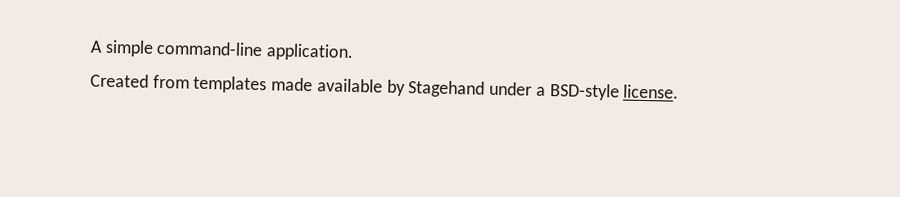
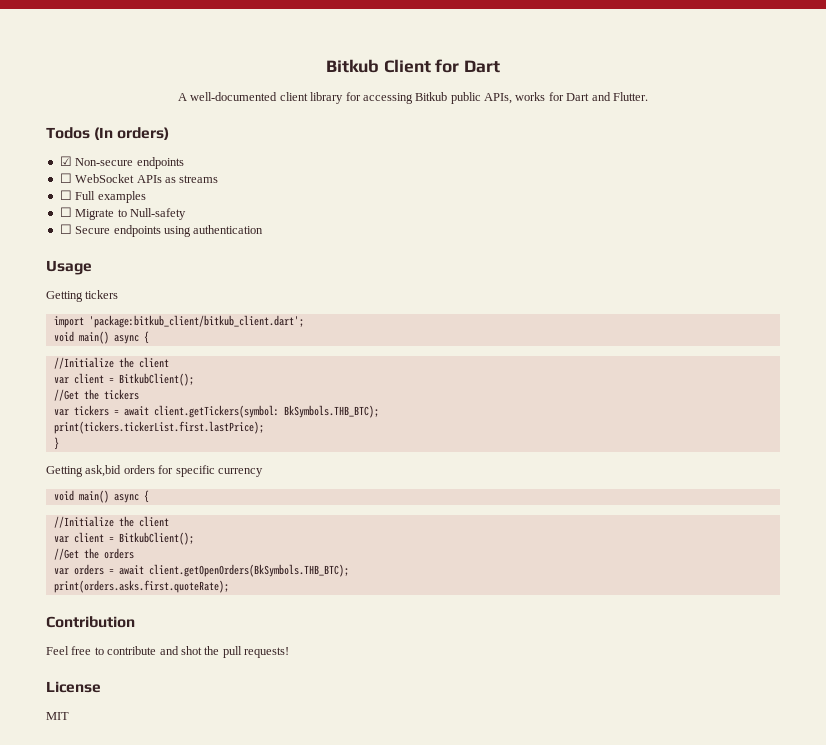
[90,39,355,62] [90,73,680,101] A simple command-line application. // Created from templates made available by Stagehand under a BSD-style license. -> [325,59,501,73] [178,92,648,104] [46,127,170,140] [59,156,184,169] [59,173,219,183] [59,190,146,203] [59,207,186,220] [59,224,264,237] [46,260,92,275] [46,290,119,302] [53,315,304,328] [53,331,149,344] [53,357,169,369] [53,373,194,386] [53,389,139,401] [53,405,379,418] [53,421,264,434] [53,437,59,450] [46,465,263,477] [53,490,149,503] [53,516,169,528] [53,532,194,545] [53,548,134,560] [53,564,349,577] [53,580,229,593] [46,616,135,628] [46,646,289,658] [46,681,101,693] [46,712,69,720] Bitkub Client for Dart // A well-documented client library for accessing Bitkub public APIs, works for Dart and Flutter. // Todos (In orders) // ☑ Non-secure endpoints // ☐ WebSocket APIs as streams // ☐ Full examples // ☐ Migrate to Null-safety // ☐ Secure endpoints using authentication // Usage // Getting tickers // import 'package:bitkub_client/bitkub_client.dart'; // void main() async { // //Initialize the client // var client = BitkubClient(); // //Get the tickers // var tickers = await client.getTickers(symbol: BkSymbols.THB_BTC); // print(tickers.tickerList.first.lastPrice); // } // Getting ask,bid orders for specific currency // void main() async { // //Initialize the client // var client = BitkubClient(); // //Get the orders // var orders = await client.getOpenOrders(BkSymbols.THB_BTC); // print(orders.asks.first.quoteRate); // Contribution // Feel free to contribute and shot the pull requests! // License // MIT

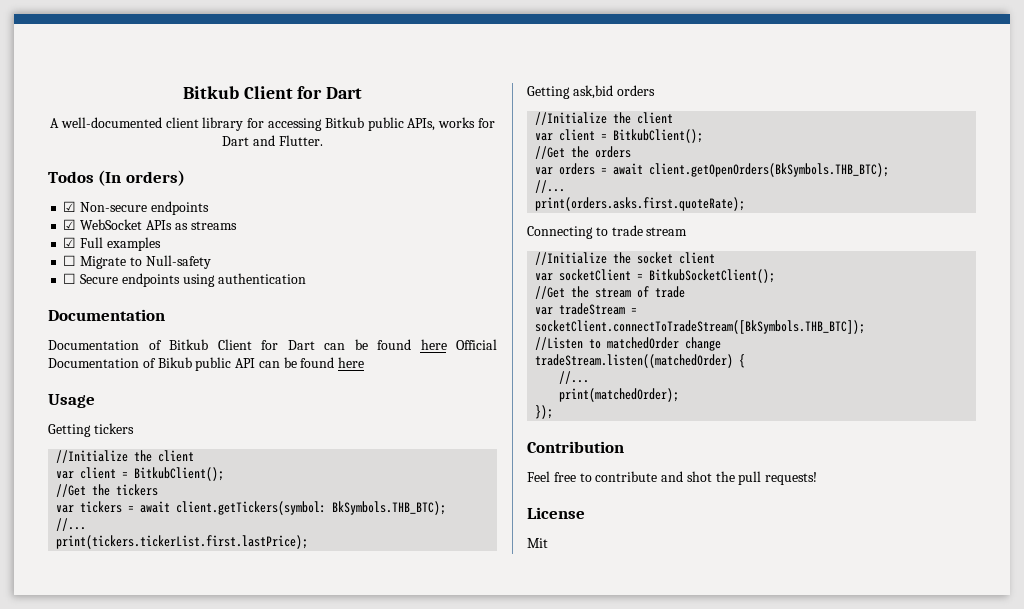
[59,173,72,183] ☐ -> [63,219,77,230] ☑
[59,190,72,200] ☐ -> [63,237,77,248] ☑
[46,260,92,275] [46,290,119,302] [53,315,304,328] [53,331,149,344] Usage // Getting tickers // import 'package:bitkub_client/bitkub_client.dart'; // void main() async { -> [48,309,165,321] [48,339,497,350] [48,357,365,371] [48,394,95,408] [48,423,134,437] Documentation // Documentation of Bitkub Client for Dart can be found here Official Documentation of Bikub public API can be found here // Usage // Getting tickers
(379, 411) none -> [56,518,87,531] // //...
[53,437,59,450] // } -> (309, 542) none
[158,465,263,477] [53,490,149,503] for specific currency // void main() async { -> (655, 90) none
(349, 570) none -> [535,180,566,193] // //...
(229, 586) none -> [527,225,688,239] [535,252,716,265] [535,269,776,283] [535,286,686,299] [535,303,638,315] [535,320,866,334] [535,337,722,351] [535,354,746,368] [559,371,590,384] [559,388,680,402] [535,405,554,419] // Connecting to trade stream // //Initialize the socket client // var socketClient = BitkubSocketClient(); // //Get the stream of trade // var tradeStream = socketClient.connectToTradeStream([BkSymbols.THB_BTC]); // //Listen to matchedOrder change // tradeStream.listen((matchedOrder) { // //... // print(matchedOrder); // });
[46,712,69,720] MIT -> [527,538,548,548] Mit

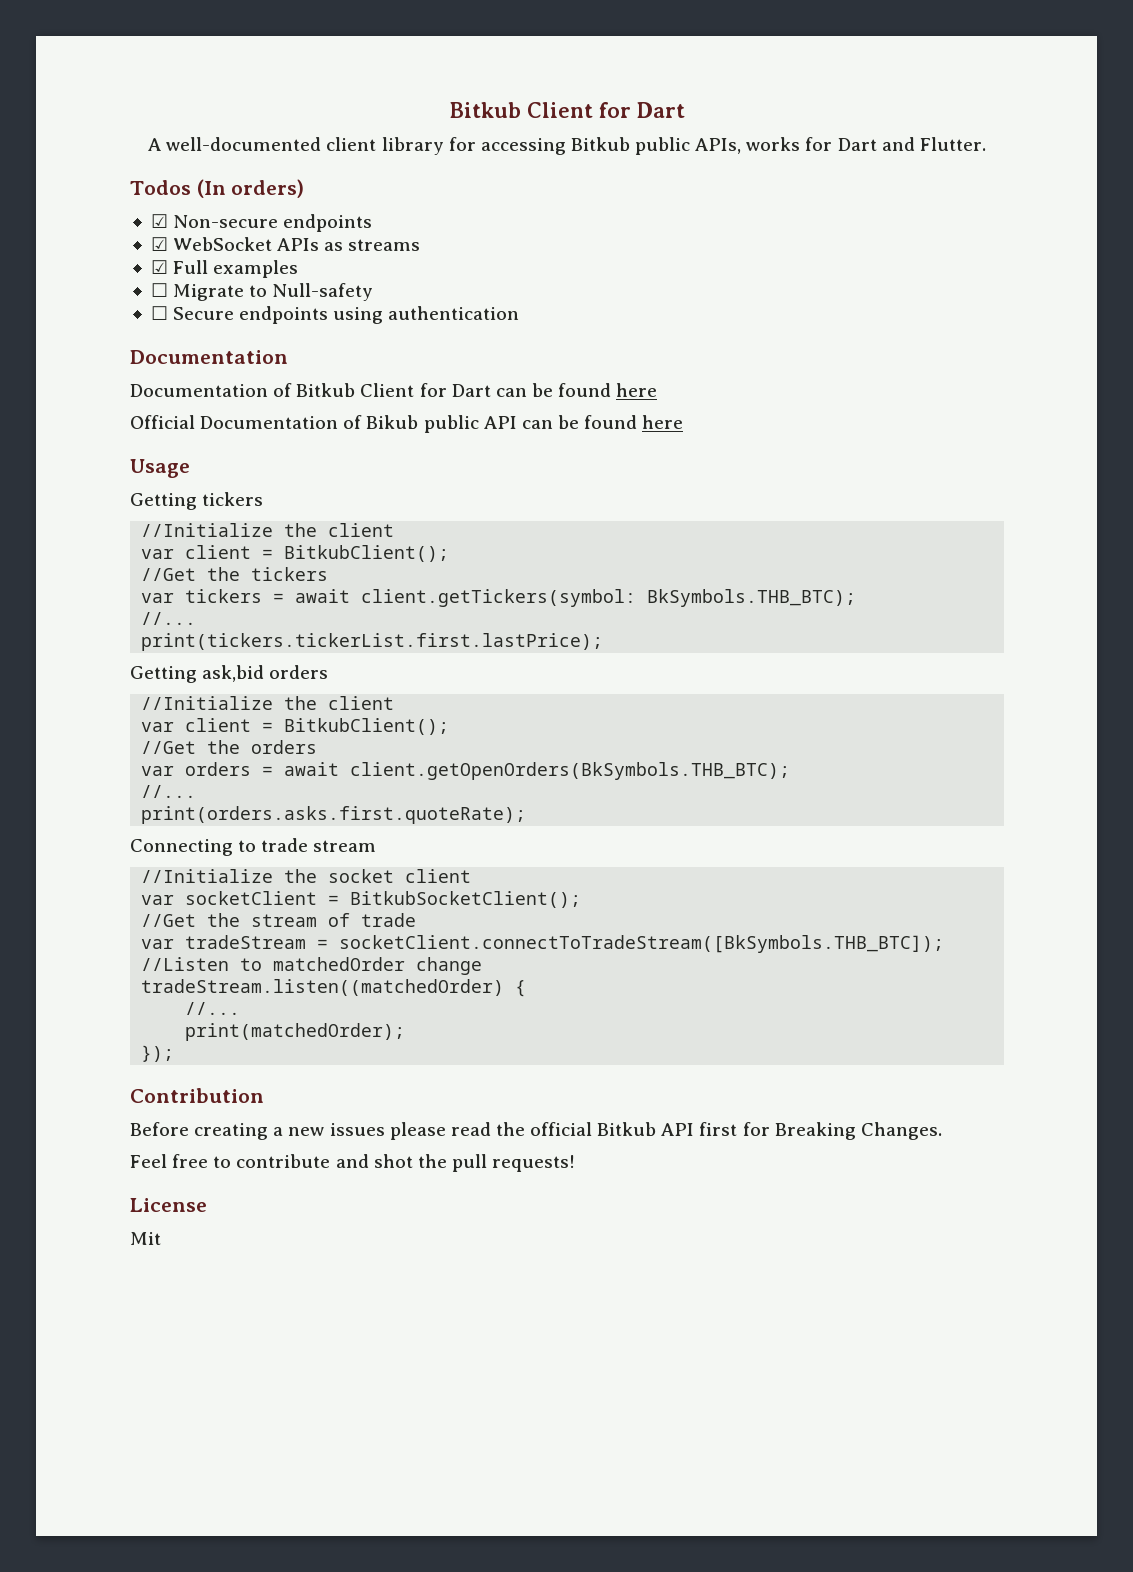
(447, 344) none -> (658, 390) //
(624, 447) none -> [130,1122,942,1140] // Before creating a new issues please read the official Bitkub API first for Breaking Changes.

